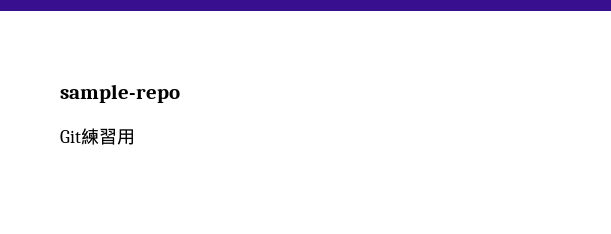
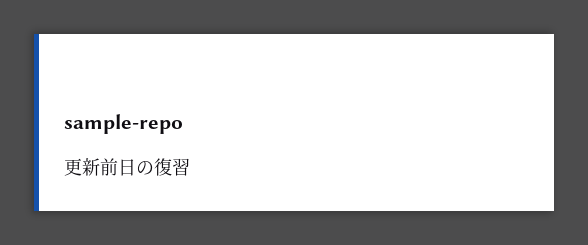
[60,128,135,145] Git練習用 -> [64,158,190,176] 更新前日の復習

